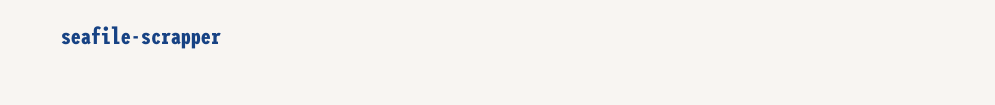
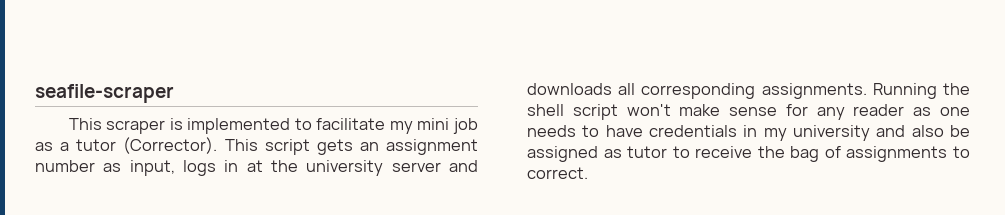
[61,26,221,49] seafile-scrapper -> [35,84,174,103] [68,118,478,134] [35,137,478,155] [35,160,478,176] [527,83,970,99] [527,104,970,120] [527,125,970,141] [527,146,970,162] [527,167,588,179] seafile-scraper // This scraper is implemented to facilitate my mini job as a tutor (Corrector). This script gets an assignment number as input, logs in at the university server and downloads all corresponding assignments. Running the shell script won't make sense for any reader as one needs to have credentials in my university and also be assigned as tutor to receive the bag of assignments to correct.

